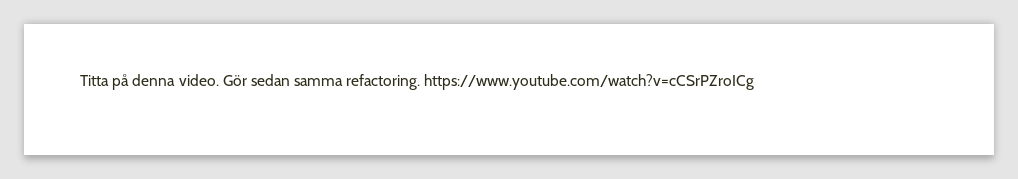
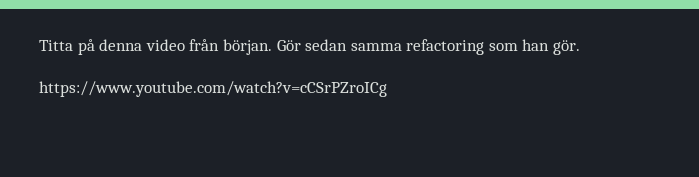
[178,74,421,90] video. Gör sedan samma refactoring. -> [145,39,581,55] video från början. Gör sedan samma refactoring som han gör. //

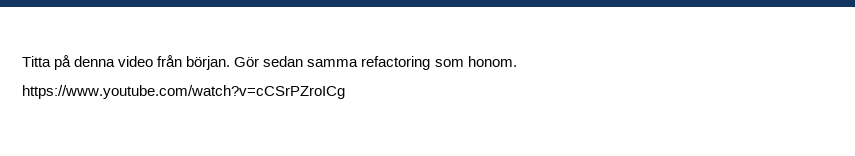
[522,39,581,55] han gör. -> [467,56,517,67] honom.

